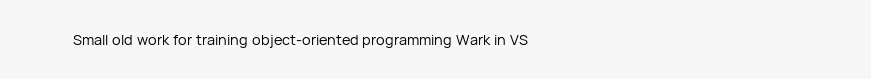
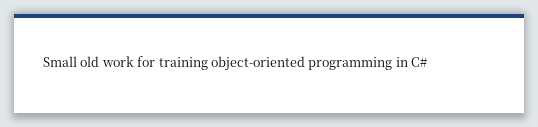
[456,35,529,45] Wark in VS -> [395,57,427,67] in C#

